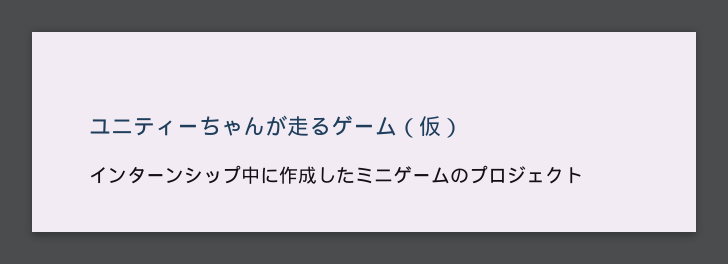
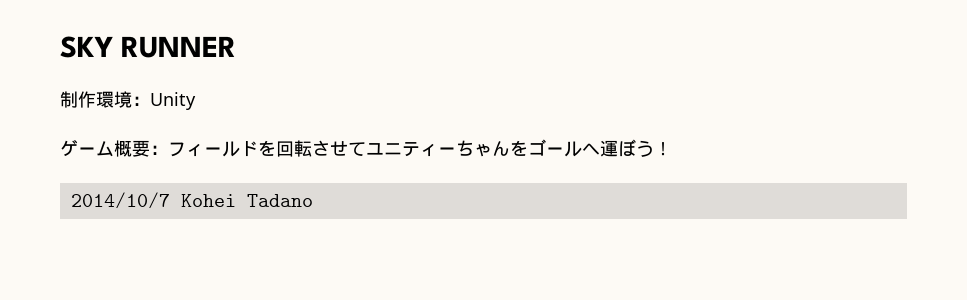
[89,115,463,138] [89,165,583,184] ユニティーちゃんが走るゲーム（仮） // インターンシップ中に作成したミニゲームのプロジェクト -> [60,36,237,58] [60,91,196,110] [60,139,672,157] [70,192,313,209] SKY RUNNER // 制作環境：Unity // ゲーム概要：フィールドを回転させてユニティーちゃんをゴールへ運ぼう！ // 2014/10/7 Kohei Tadano

